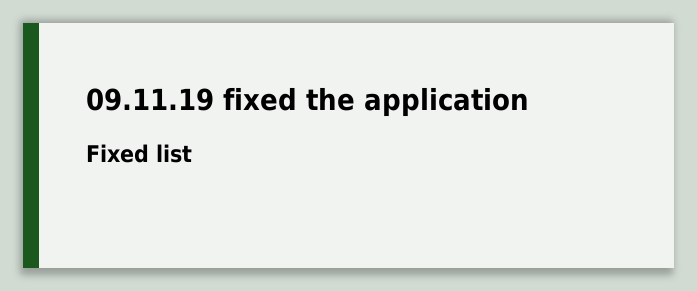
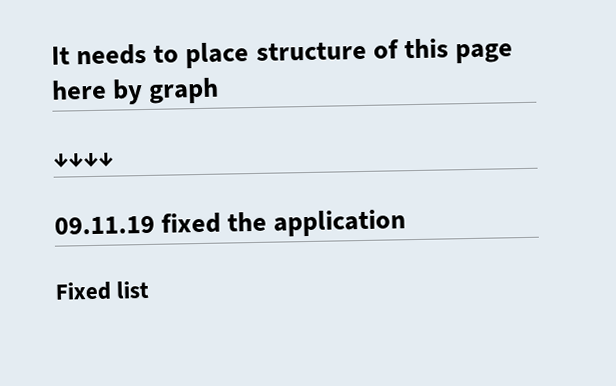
(86, 99) none -> [51,38,514,69] [51,77,220,105] [53,152,114,168] It needs to place structure of this page here by graph // ↓↓↓↓ //

